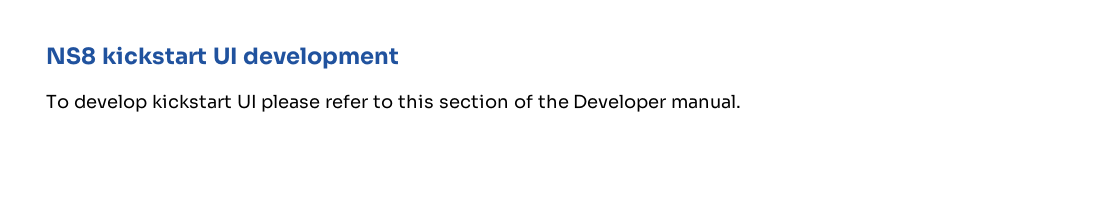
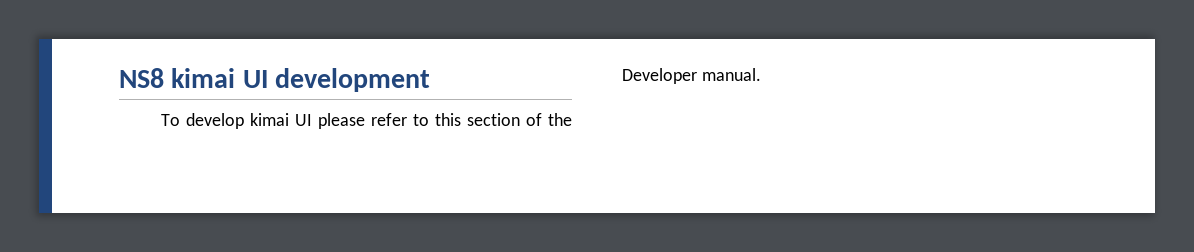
[102,46,208,65] kickstart -> [171,68,236,88] kimai
[151,94,232,109] kickstart -> [249,113,289,126] kimai

